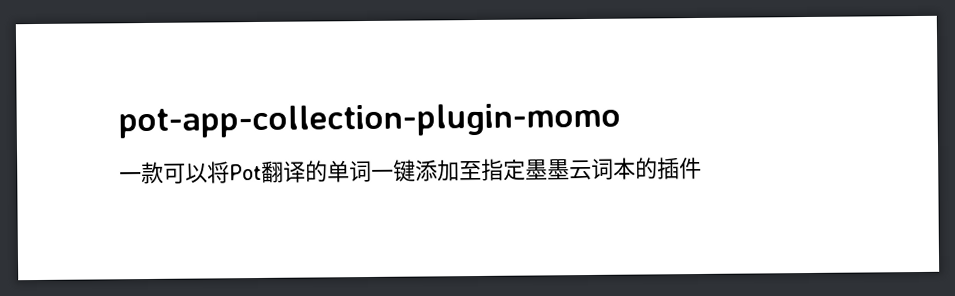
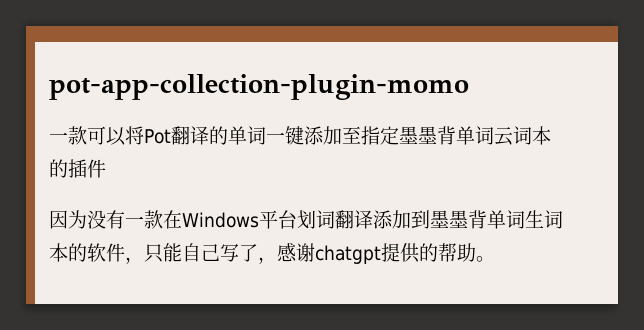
(570, 169) none -> [436,126,494,145] 背单词
(702, 168) none -> [49,210,563,229] [49,243,495,264] // 因为没有一款在Windows平台划词翻译添加到墨墨背单词生词本的软件，只能自己写了，感谢chatgpt提供的帮助。

